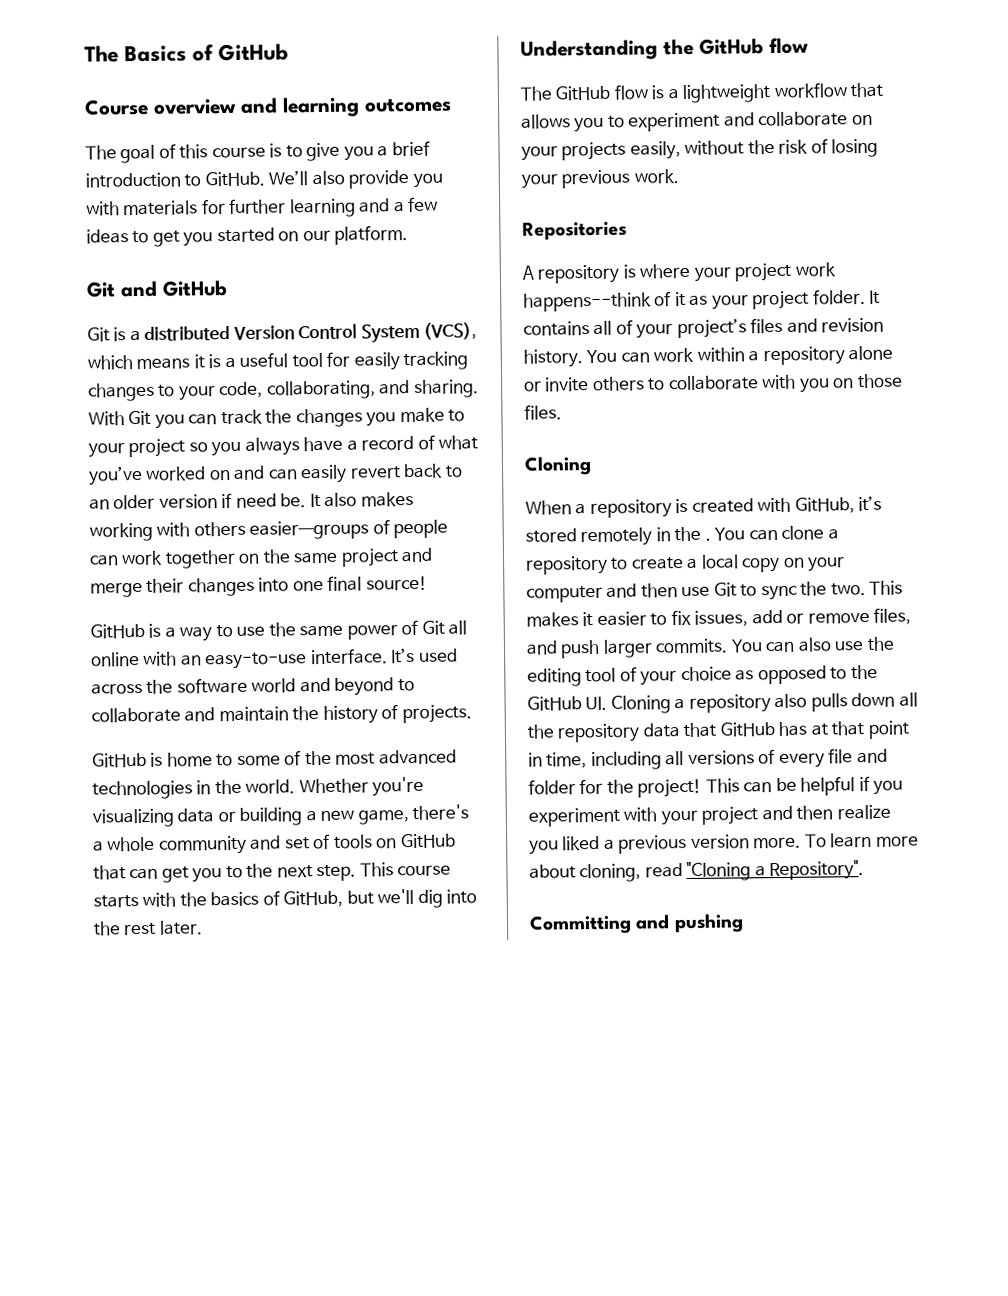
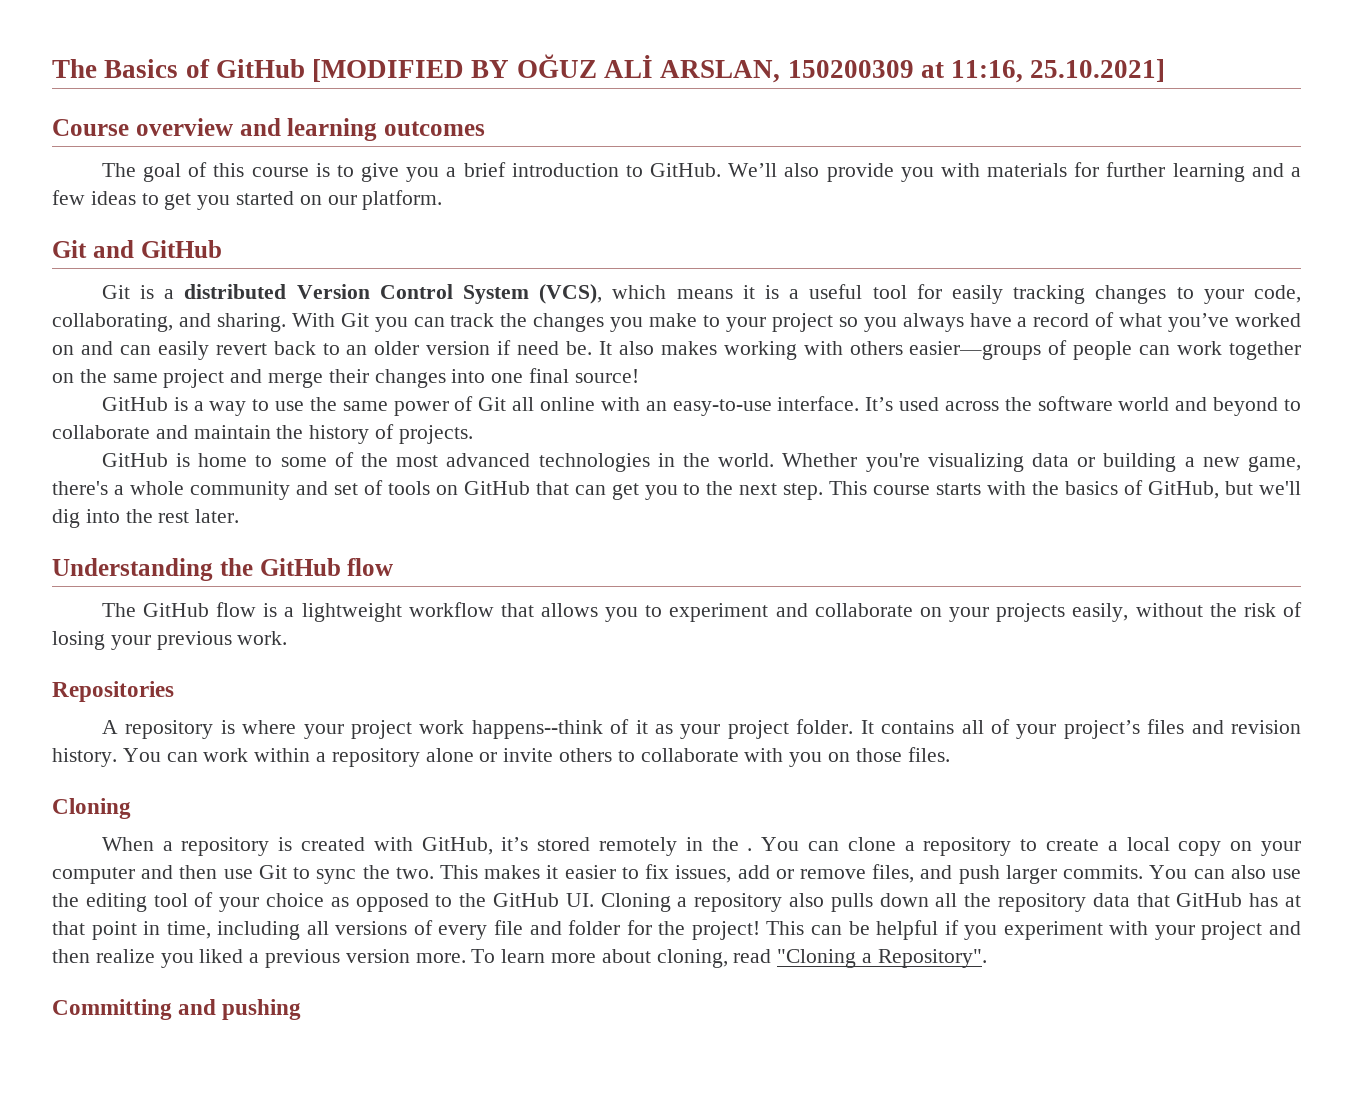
(290, 52) none -> [312,54,1166,83] [MODIFIED BY OĞUZ ALİ ARSLAN, 150200309 at 11:16, 25.10.2021]

